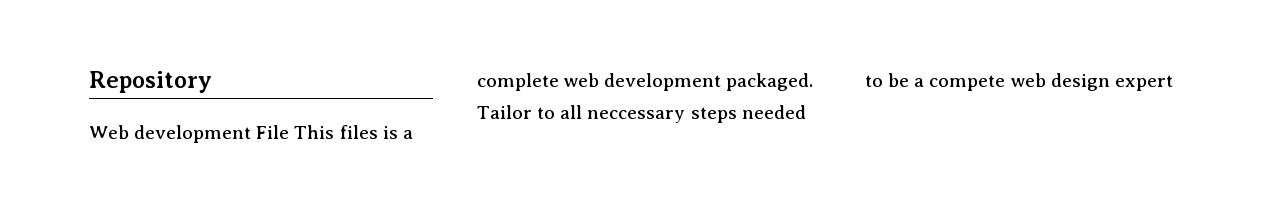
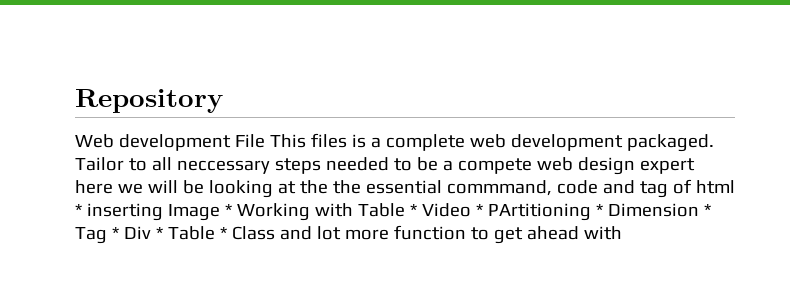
(1173, 83) none -> [75,179,735,198] [75,203,711,221] [75,225,622,244] here we will be looking at the the essential commmand, code and tag of html * inserting Image * Working with Table * Video * PArtitioning * Dimension * Tag * Div * Table * Class and lot more function to get ahead with

